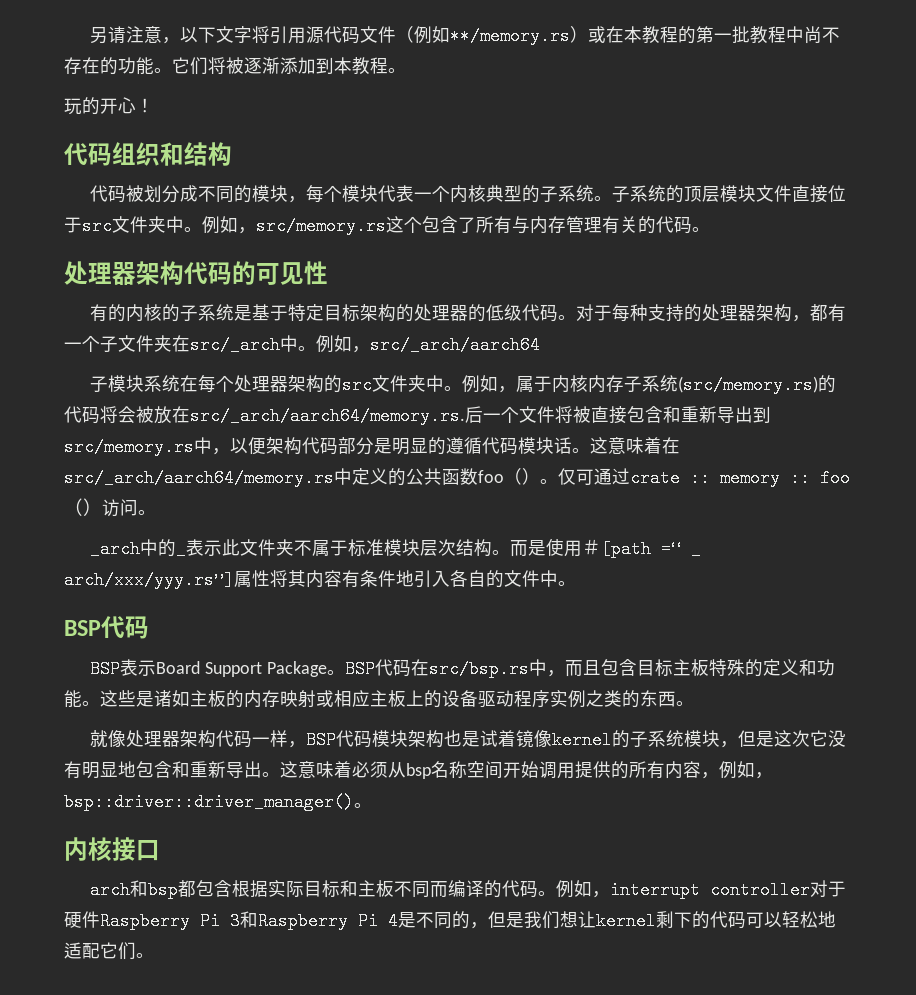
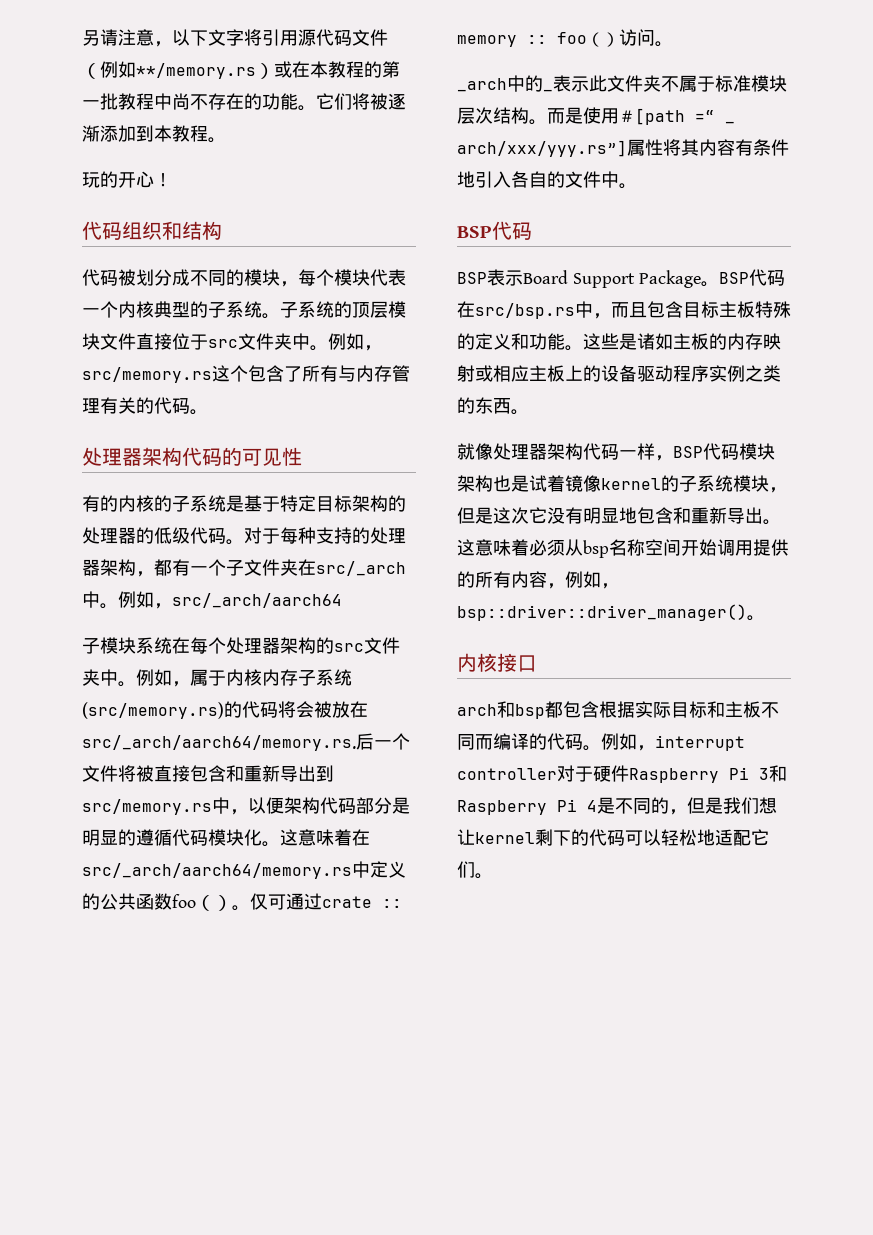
[554,437,572,454] 话 -> [244,829,262,846] 化

